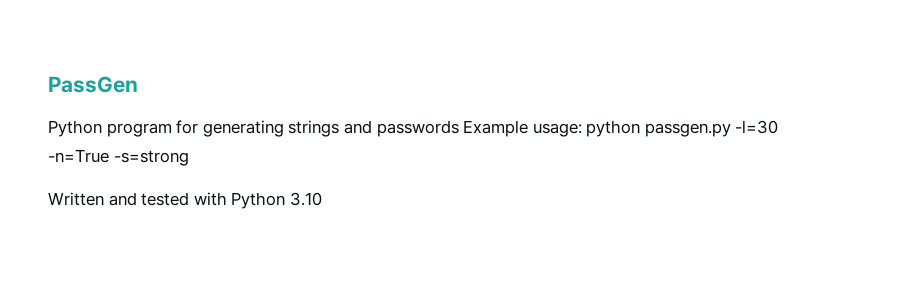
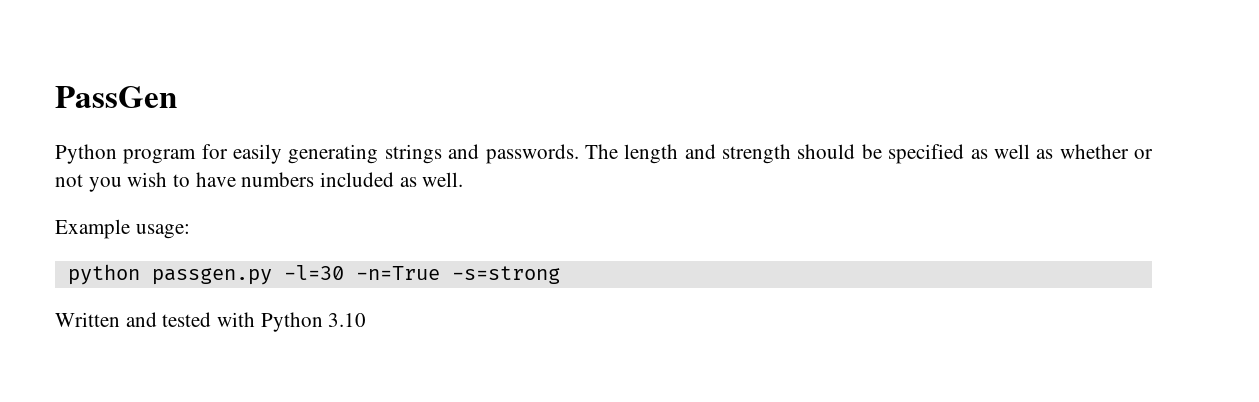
(199, 127) none -> [233,144,283,164] easily
[376,120,459,137] passwords -> [485,144,1153,164] [55,172,464,192] passwords. The length and strength should be specified as well as whether or not you wish to have numbers included as well. //
(582, 130) none -> (190, 231) //

